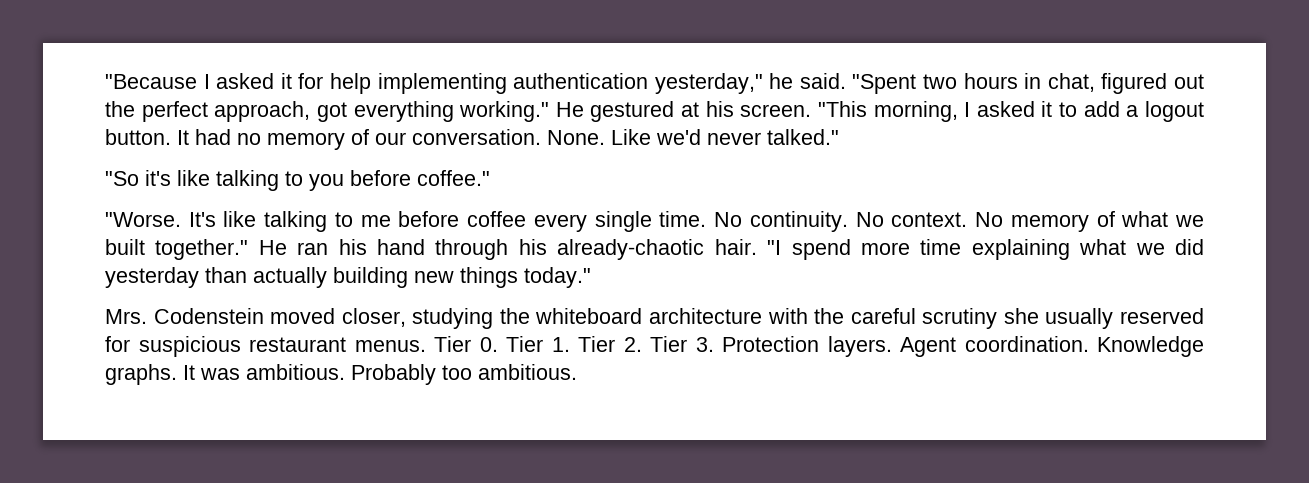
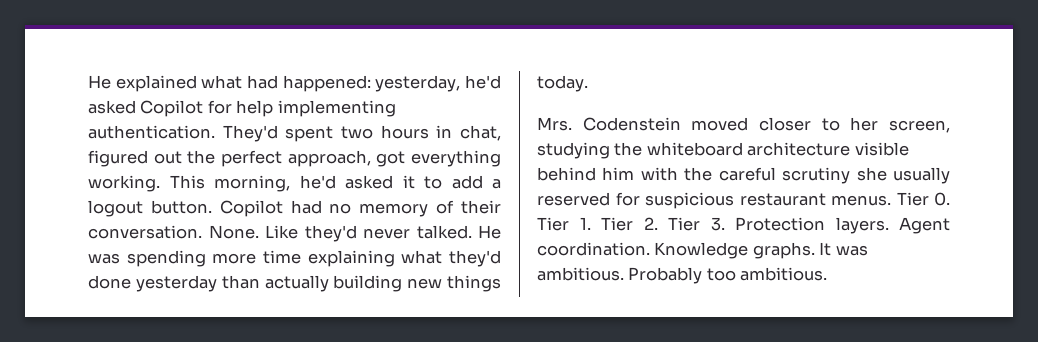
[105,73,917,94] "Because I asked it for help implementing authentication yesterday," he said. "Spent -> [88,75,501,92] [88,100,396,117] [88,125,334,142] He explained what had happened: yesterday, he'd asked Copilot for help implementing authentication. They'd spent
[459,101,971,122] working." He gestured at his screen. "This morning, I -> [88,175,336,192] working. This morning, he'd
[177,130,189,145] It -> [219,200,283,217] Copilot
[375,132,406,145] our -> [460,200,501,214] their
[656,129,839,145] [105,170,490,191] [105,211,1204,232] [105,239,851,260] we'd never talked." // "So it's like talking to you before coffee." // "Worse. It's like talking to me before coffee every single time. No continuity. No context. No memory of what we built together." He ran his hand through his already-chaotic hair. "I spend -> [304,225,501,242] [88,250,206,267] they'd never talked. He was spending
[1135,239,1204,255] we did -> [449,250,501,267] [88,275,131,289] they'd done
[524,267,591,288] today." -> [537,75,588,92] today.
[341,308,406,327] closer, -> [759,117,950,133] closer to her screen,
(762, 316) none -> [854,142,909,156] [537,167,635,181] visible behind him

